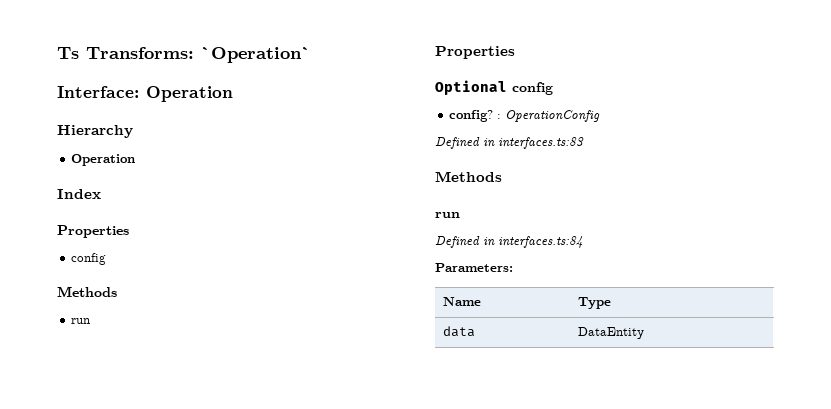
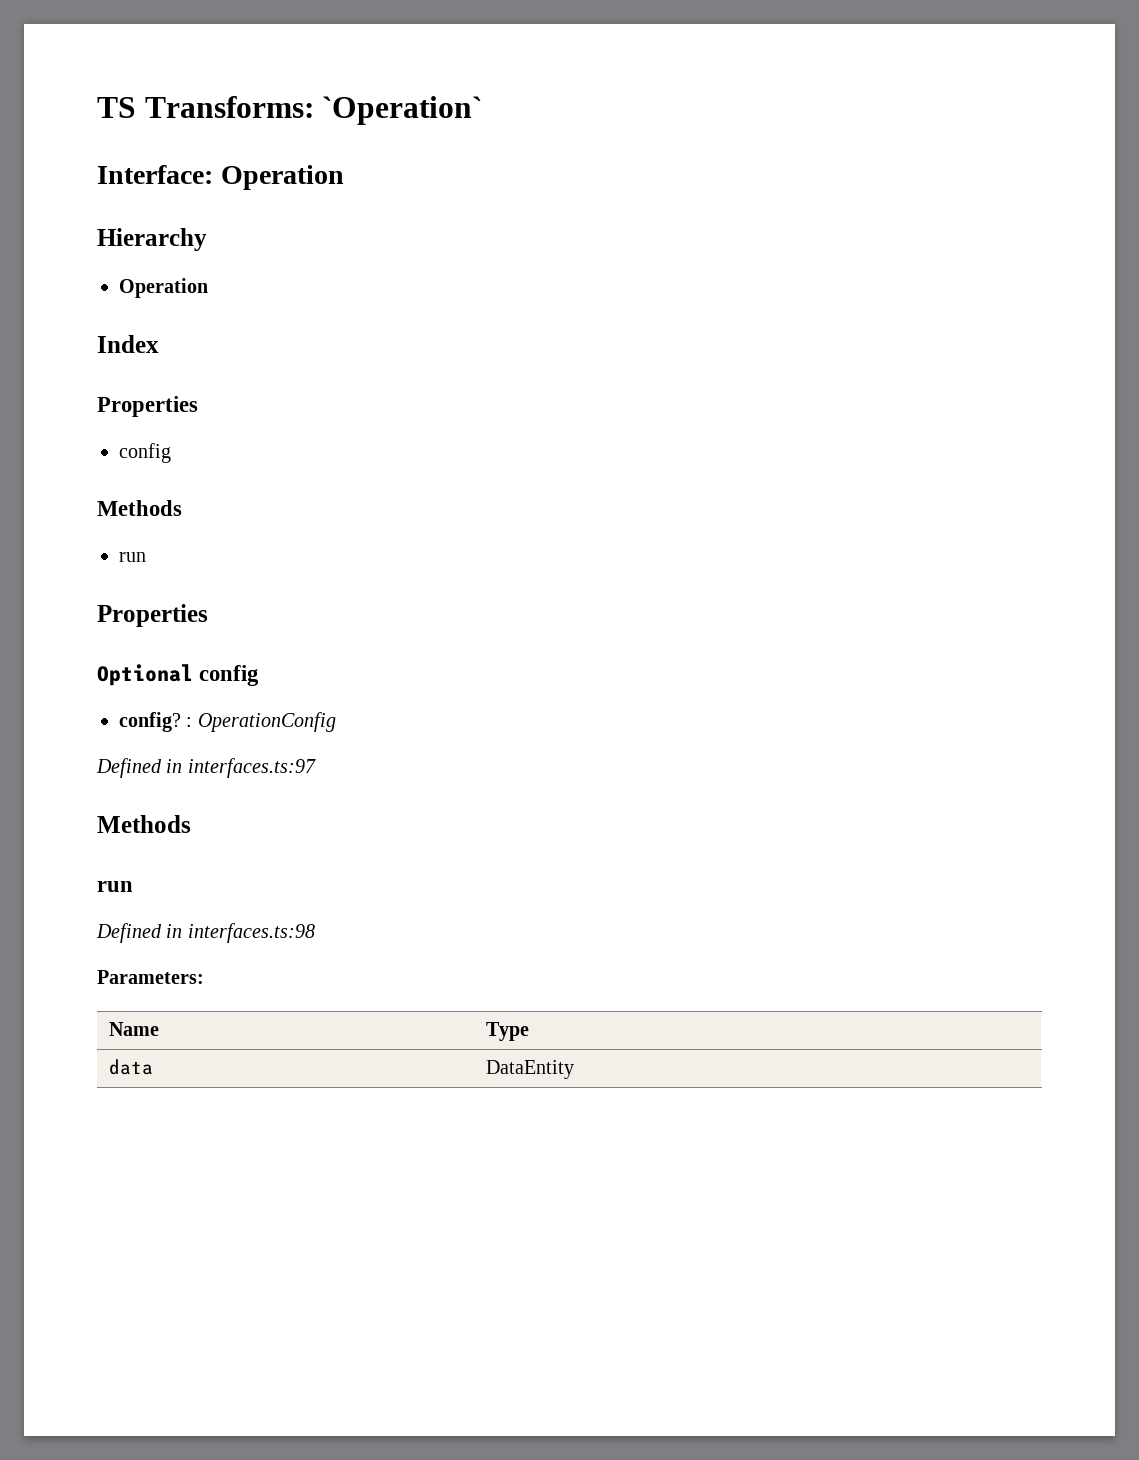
[57,47,79,59] Ts -> [97,97,136,118] TS
[498,137,584,149] interfaces.ts:83 -> [187,758,316,778] interfaces.ts:97
[498,236,583,248] interfaces.ts:84 -> [187,923,315,943] interfaces.ts:98

